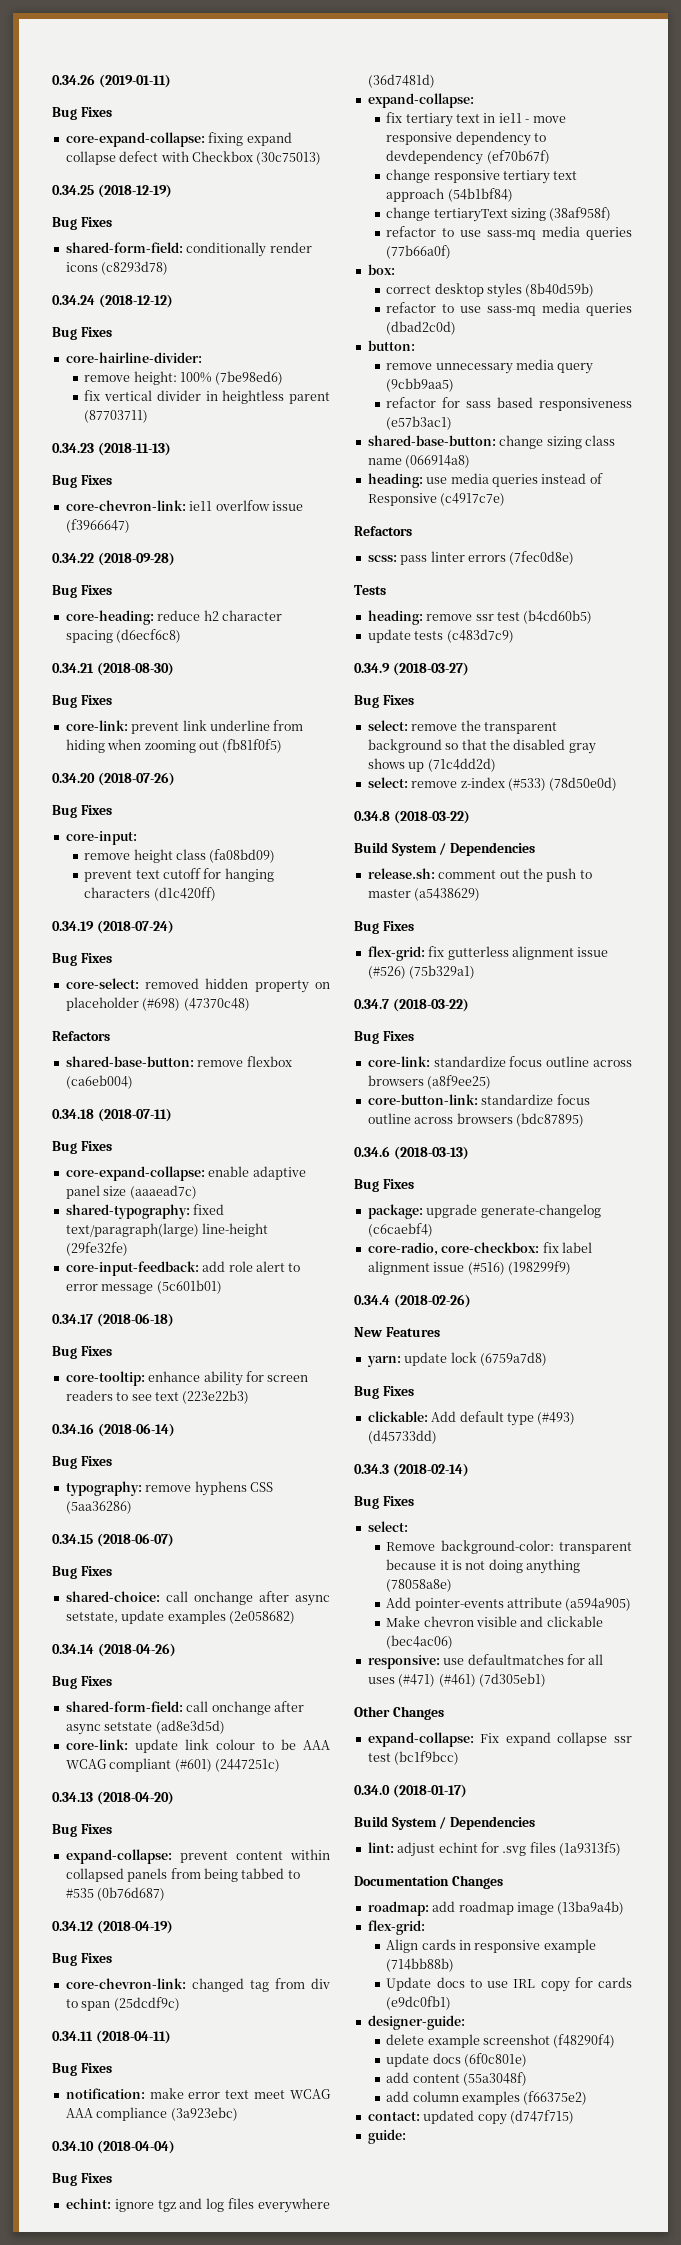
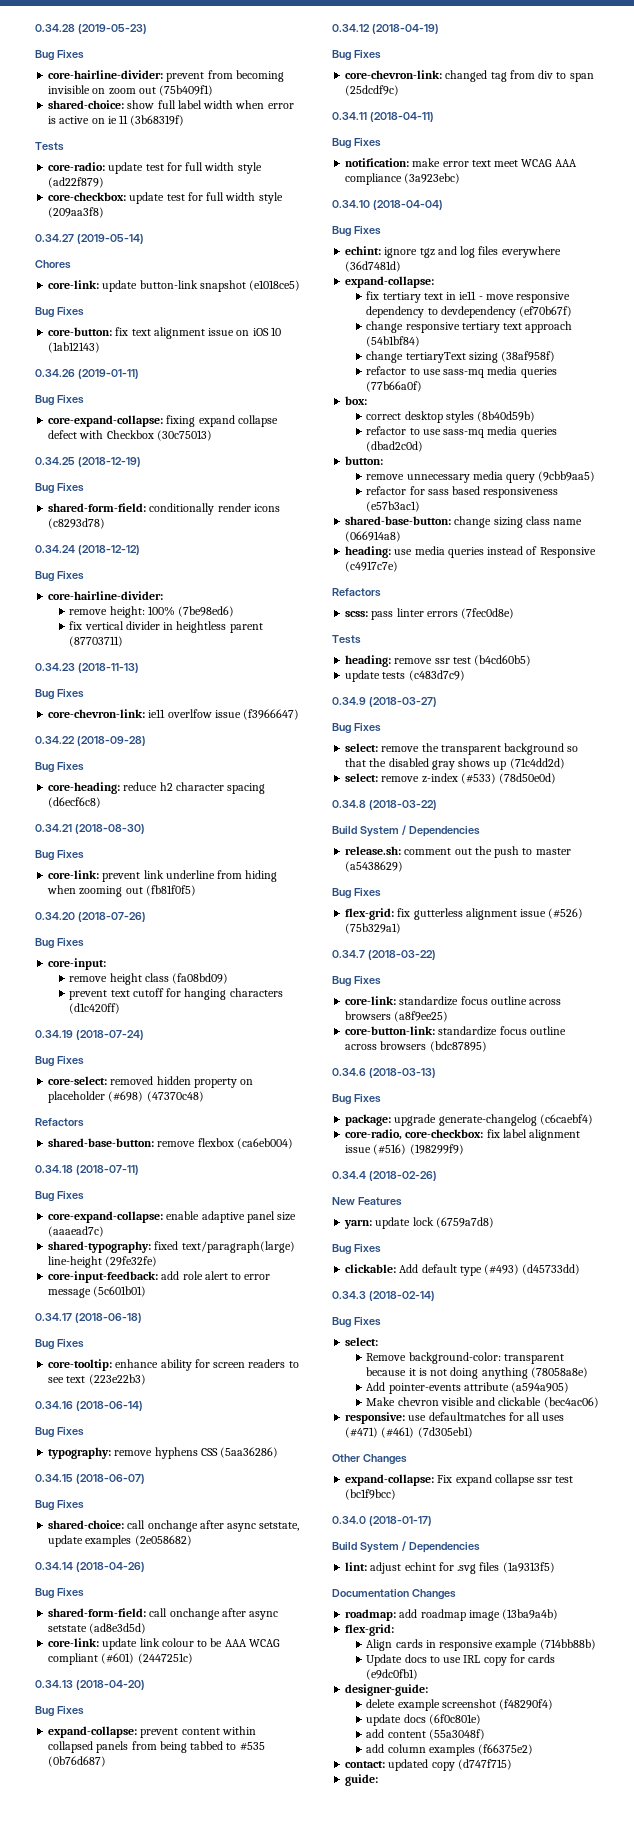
(52, 79) none -> [35,24,147,34] [35,50,84,61] [48,70,284,82] [48,85,214,96] [48,100,294,109] [48,115,185,126] [35,142,64,151] [48,162,262,174] [48,177,105,188] [48,192,283,204] [48,207,105,218] [35,234,144,244] [35,260,71,269] [48,280,301,292] [35,307,84,318] [48,327,281,339] [48,342,101,353] 0.34.28 (2019-05-23) // Bug Fixes // core-hairline-divider: prevent from becoming invisible on zoom out (75b409f1) // shared-choice: show full label width when error is active on ie 11 (3b68319f) // Tests // core-radio: update test for full width style (ad22f879) // core-checkbox: update test for full width style (209aa3f8) // 0.34.27 (2019-05-14) // Chores // core-link: update button-link snapshot (e1018ce5) // Bug Fixes // core-button: fix text alignment issue on iOS 10 (1ab12143) //

